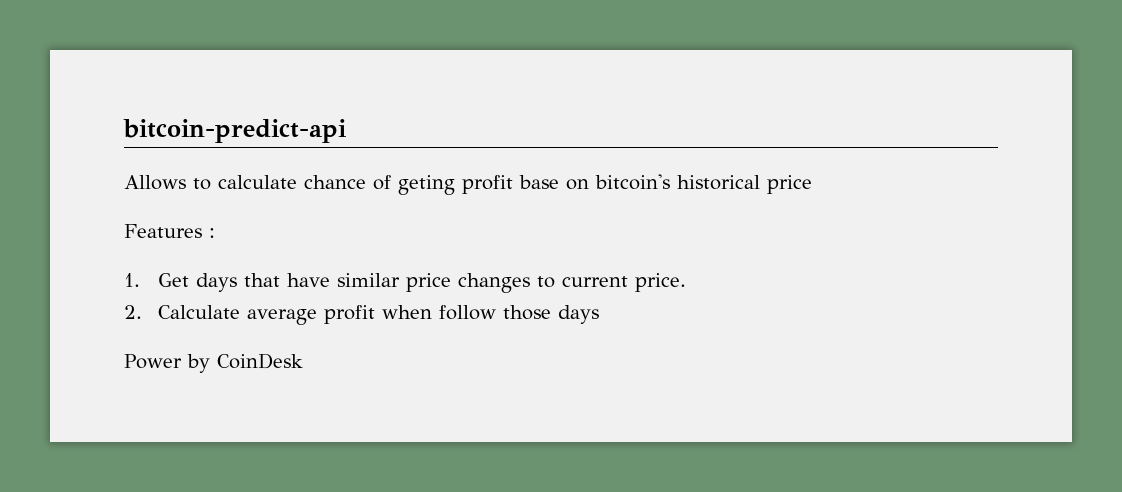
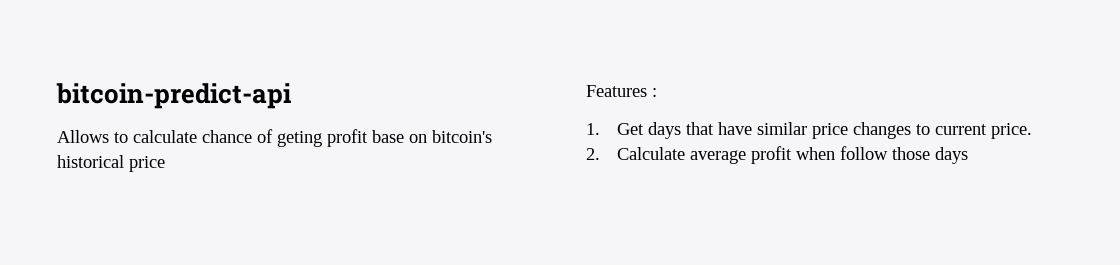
[124,353,303,373] // Power by CoinDesk -> (969, 155) none

